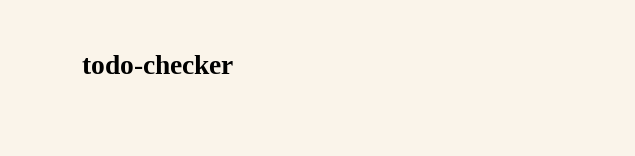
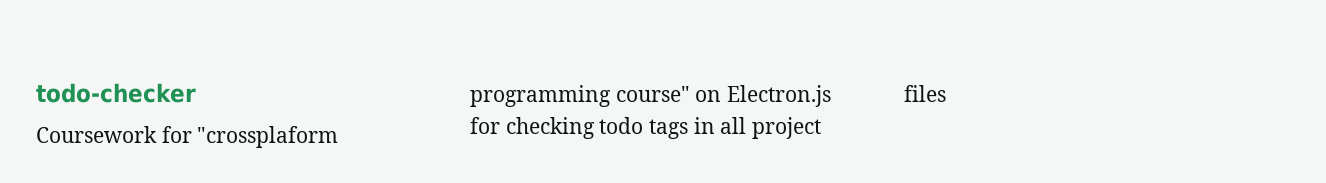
(233, 64) none -> [36,126,339,148] [470,85,832,107] [470,117,822,139] [904,85,946,102] // Сoursework for "crossplaform programming course" on Electron.js for checking todo tags in all project files

